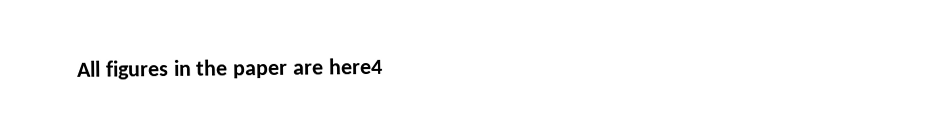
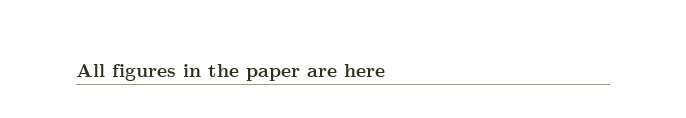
[327,57,383,75] here4 -> [344,64,385,77] here

